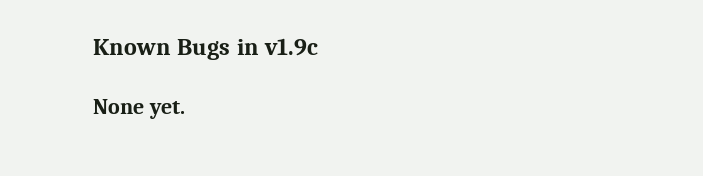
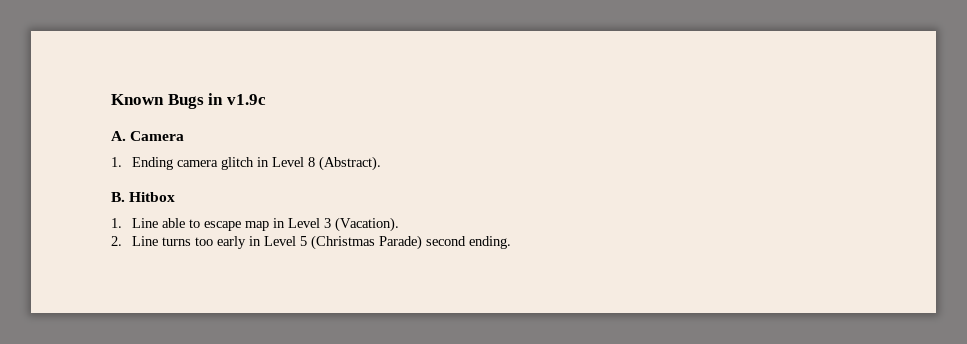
[93,99,185,119] None yet. -> [111,131,185,141] [111,156,381,171] [111,192,176,202] [111,217,399,232] [111,235,511,250] A. Camera // 1. Ending camera glitch in Level 8 (Abstract). // B. Hitbox // 1. Line able to escape map in Level 3 (Vacation). // 2. Line turns too early in Level 5 (Christmas Parade) second ending.

